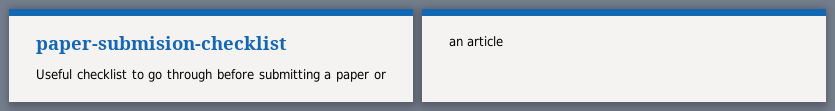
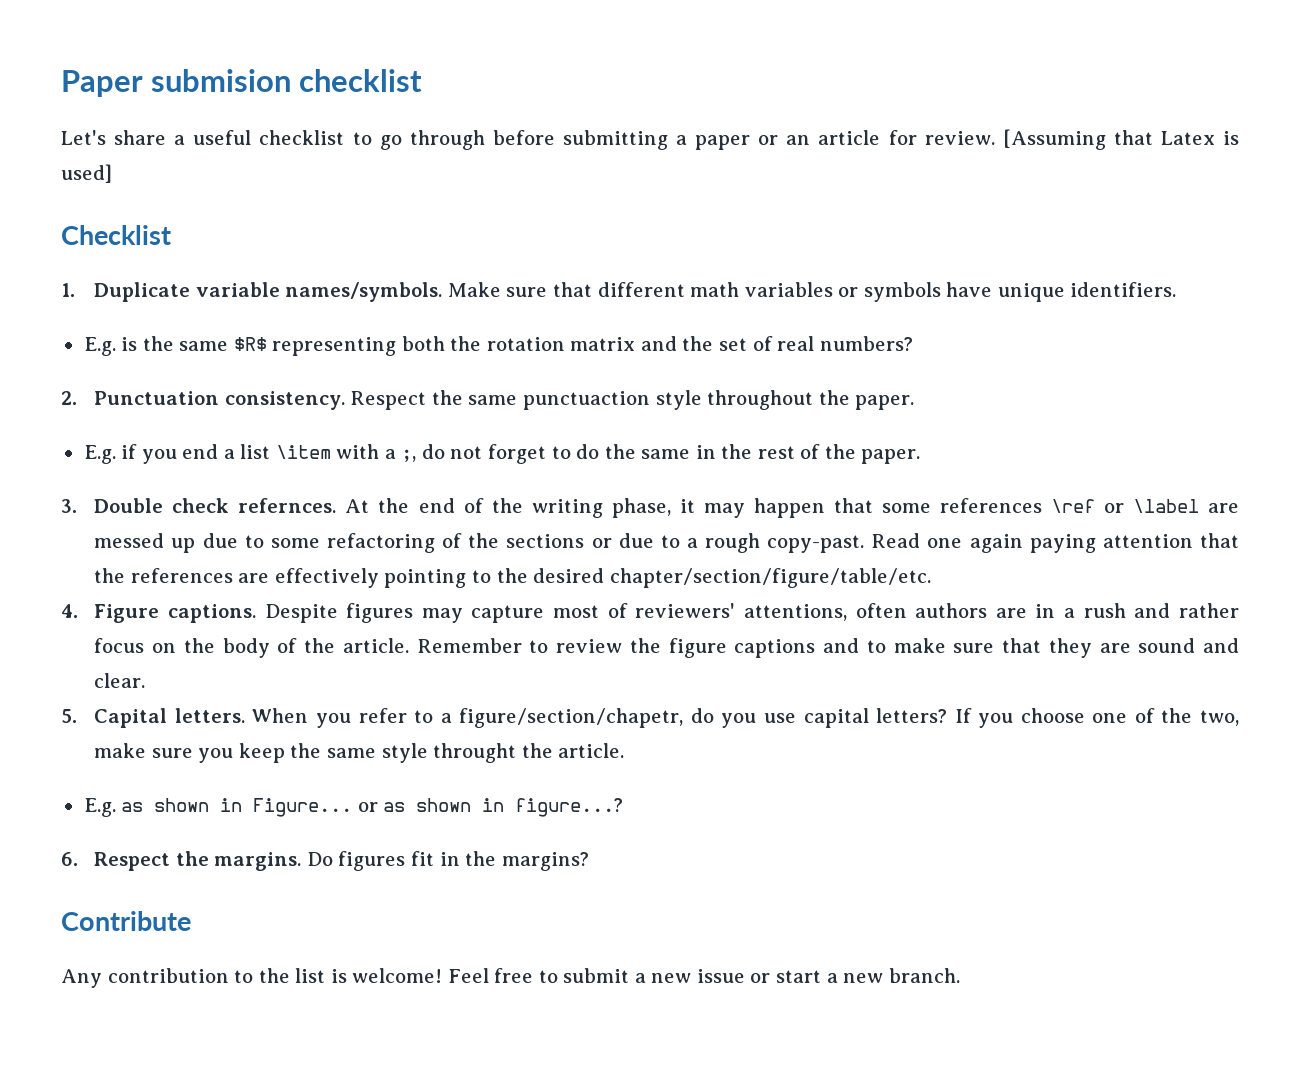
[36,36,287,54] [36,69,72,80] paper-submision-checklist // Useful -> [61,69,423,97] [61,130,252,145] Paper submision checklist // Let's share a useful
(503, 41) none -> [888,129,1239,150] [61,164,112,183] [61,225,171,245] [61,282,1177,302] [83,336,913,356] [61,390,915,410] [83,444,921,464] [61,498,1240,518] [94,533,1240,553] [94,568,931,588] [61,603,1239,623] [94,638,1240,658] [94,673,146,688] [61,708,1240,728] [94,743,625,763] [83,798,624,817] [61,851,589,871] [61,911,191,931] [61,968,960,988] for review. [Assuming that Latex is used] // Checklist // 1. Duplicate variable names/symbols. Make sure that different math variables or symbols have unique identifiers. // E.g. is the same $R$ representing both the rotation matrix and the set of real numbers? // 2. Punctuation consistency. Respect the same punctuaction style throughout the paper. // E.g. if you end a list \item with a ;, do not forget to do the same in the rest of the paper. // 3. Double check refernces. At the end of the writing phase, it may happen that some references \ref or \label are messed up due to some refactoring of the sections or due to a rough copy-past. Read one again paying attention that the references are effectively pointing to the desired chapter/section/figure/table/etc. // 4. Figure captions. Despite figures may capture most of reviewers' attentions, often authors are in a rush and rather focus on the body of the article. Remember to review the figure captions and to make sure that they are sound and clear. // 5. Capital letters. When you refer to a figure/section/chapetr, do you use capital letters? If you choose one of the two, make sure you keep the same style throught the article. // E.g. as shown in Figure... or as shown in figure...? // 6. Respect the margins. Do figures fit in the margins? // Contribute // Any contribution to the list is welcome! Feel free to submit a new issue or start a new branch.

